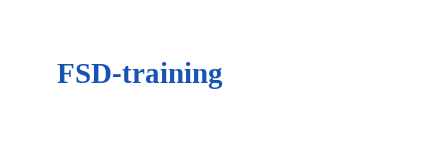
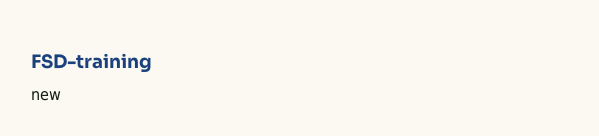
(223, 75) none -> [31,91,61,101] // new

